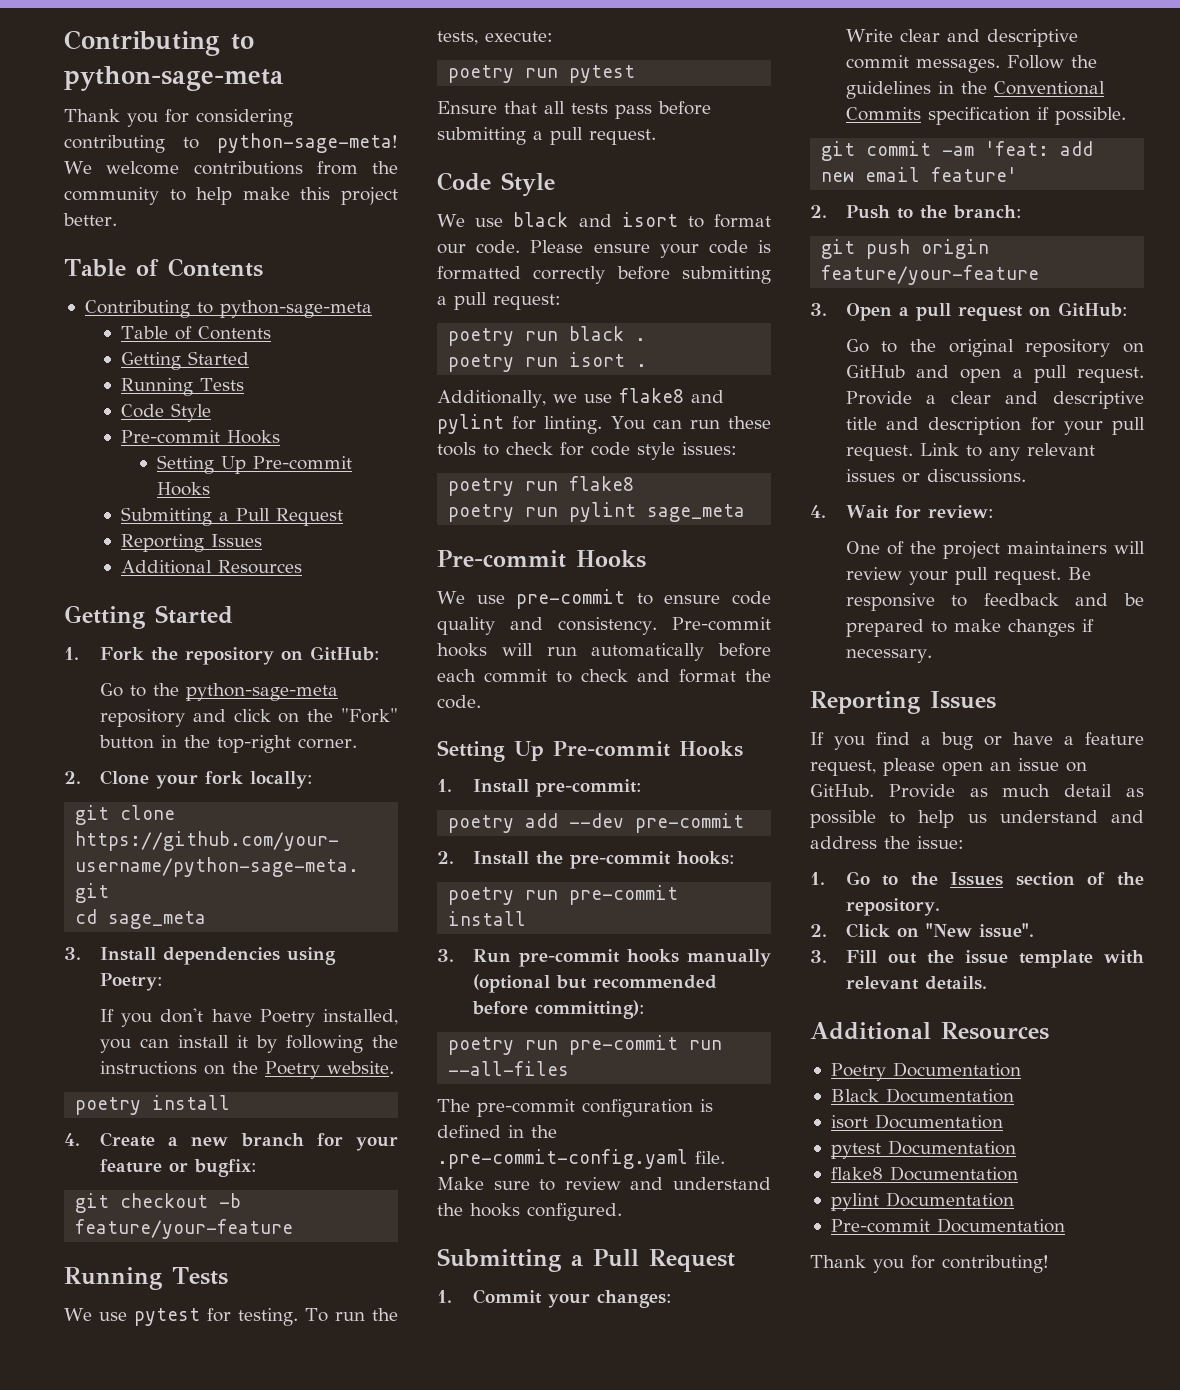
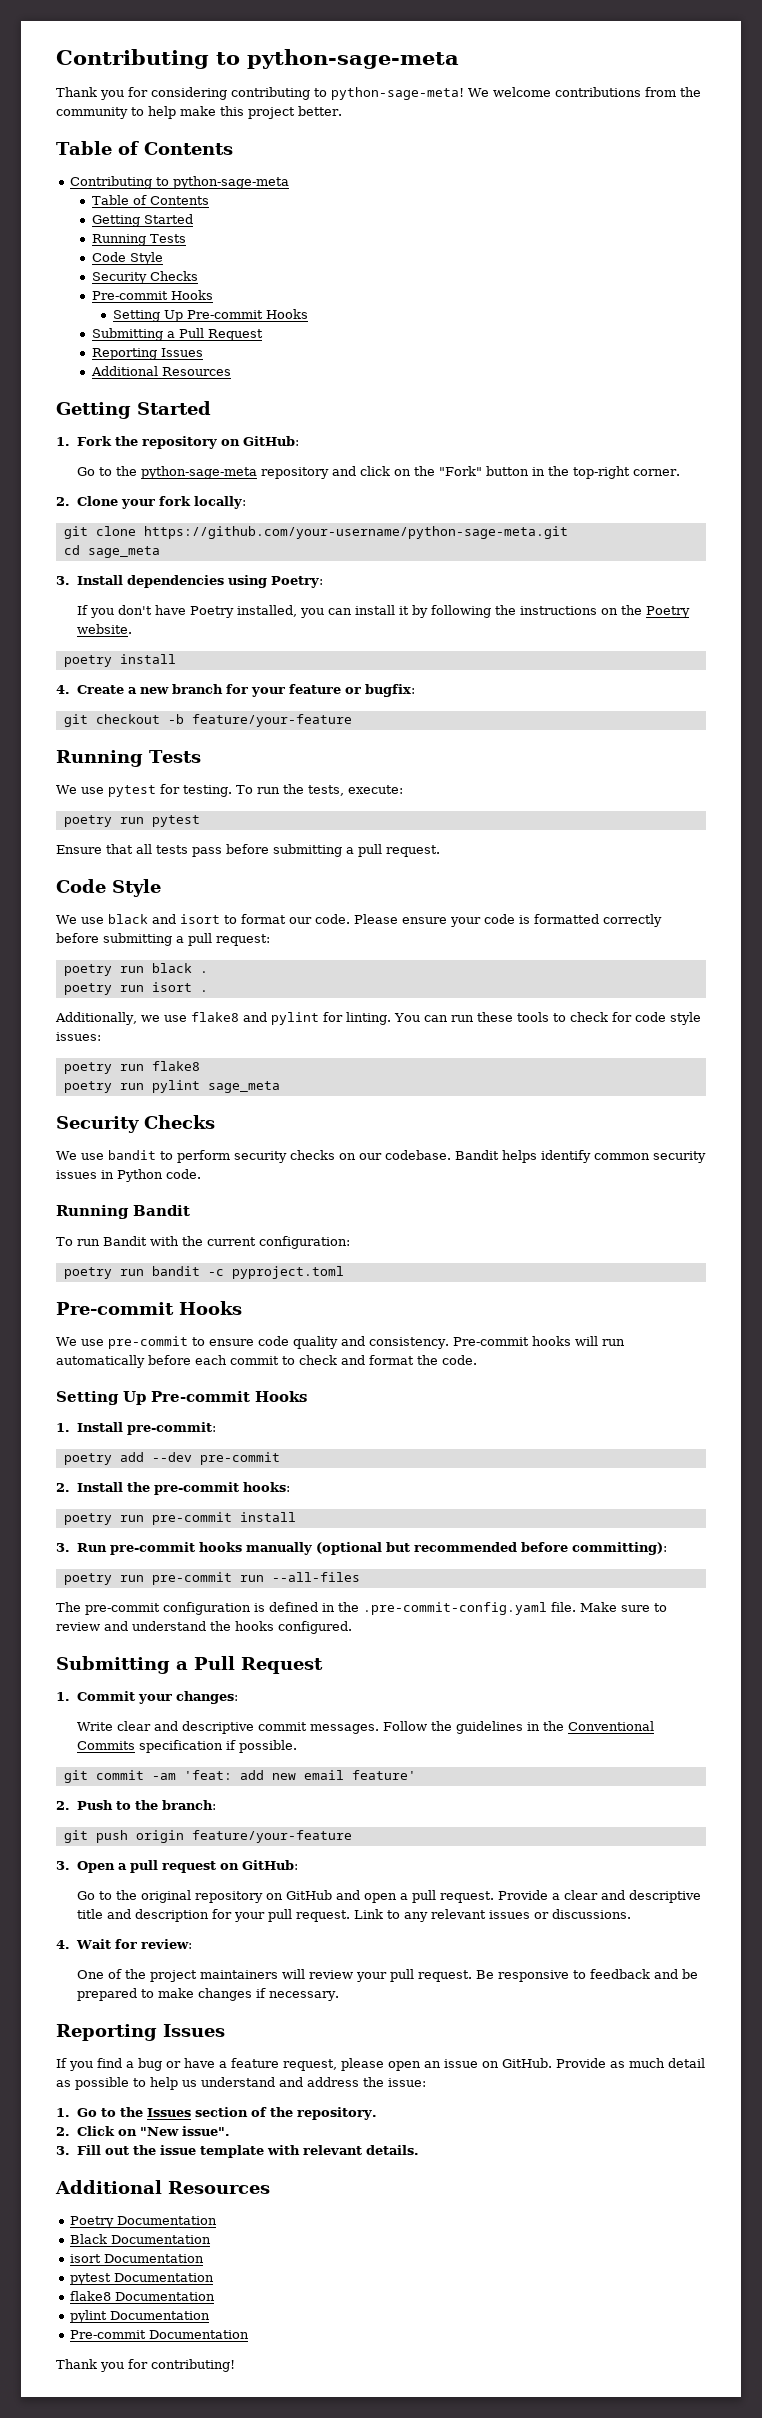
(211, 412) none -> [91,271,198,284] // Security Checks
(746, 513) none -> [56,1115,215,1133] [56,1150,706,1163] [56,1169,201,1182] [56,1205,190,1219] [56,1236,350,1249] [63,1266,344,1279] // Security Checks // We use bandit to perform security checks on our codebase. Bandit helps identify common security issues in Python code. // Running Bandit // To run Bandit with the current configuration: // poetry run bandit -c pyproject.toml

